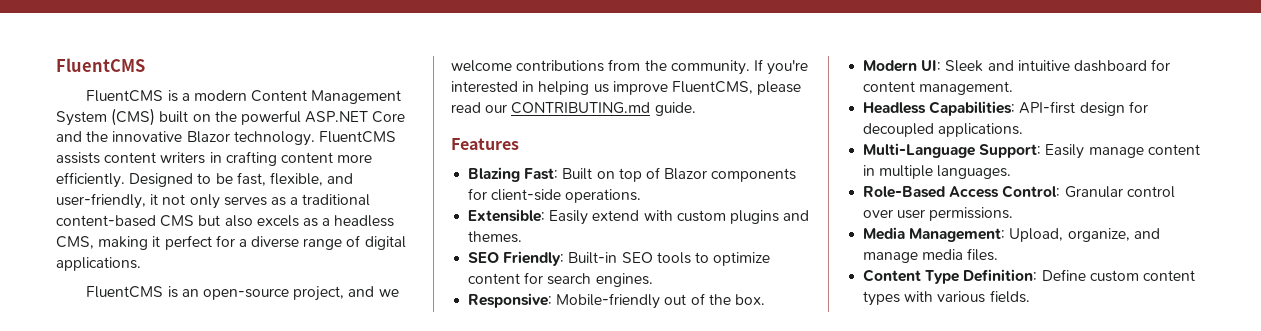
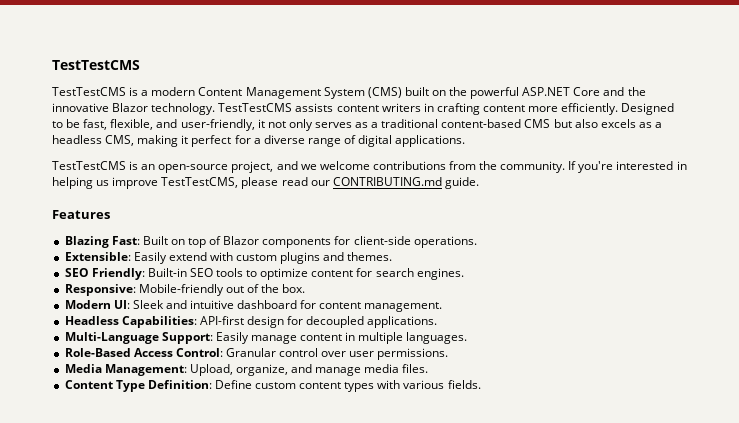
[56,58,145,72] [86,90,164,102] FluentCMS // FluentCMS -> [52,60,140,70] [52,87,126,96] TestTestCMS // TestTestCMS
[318,131,396,143] FluentCMS -> [218,103,293,112] TestTestCMS
[86,286,164,298] FluentCMS -> [52,161,126,170] TestTestCMS
[671,81,753,94] FluentCMS, -> [161,177,239,188] TestTestCMS,

